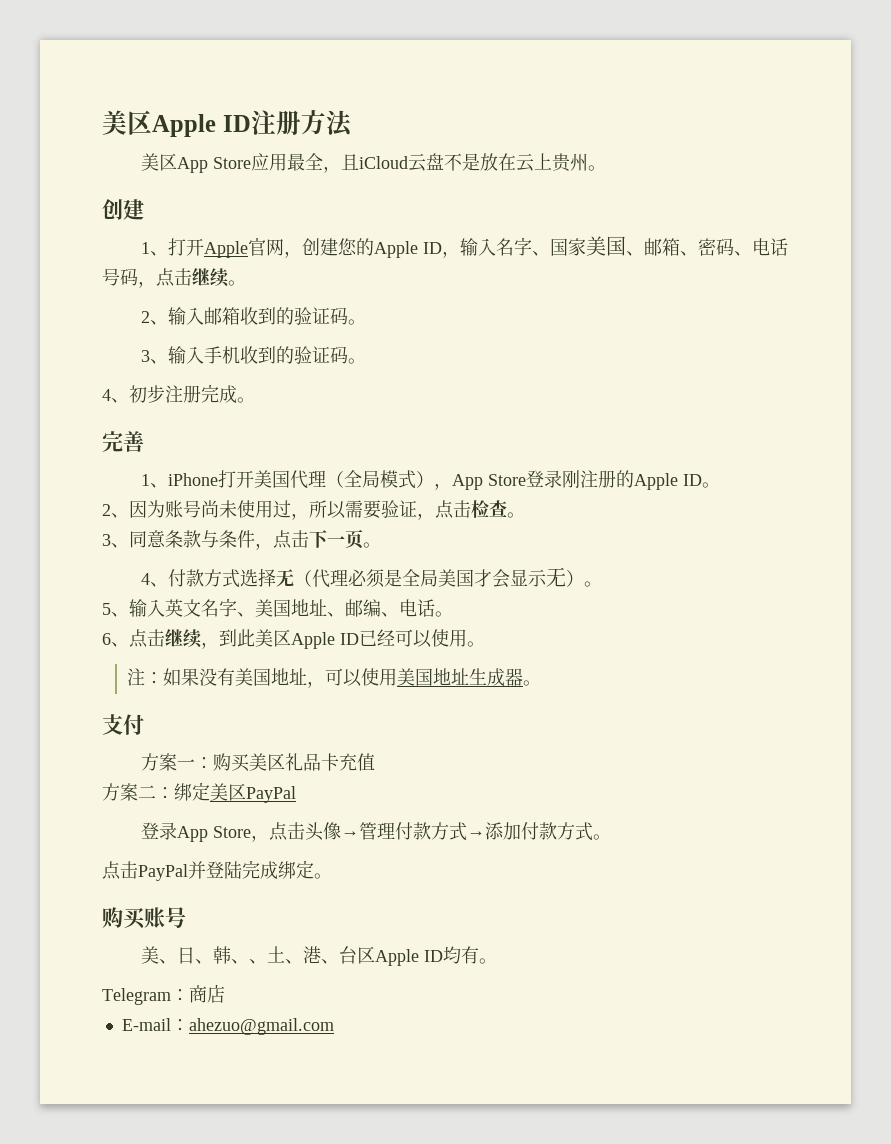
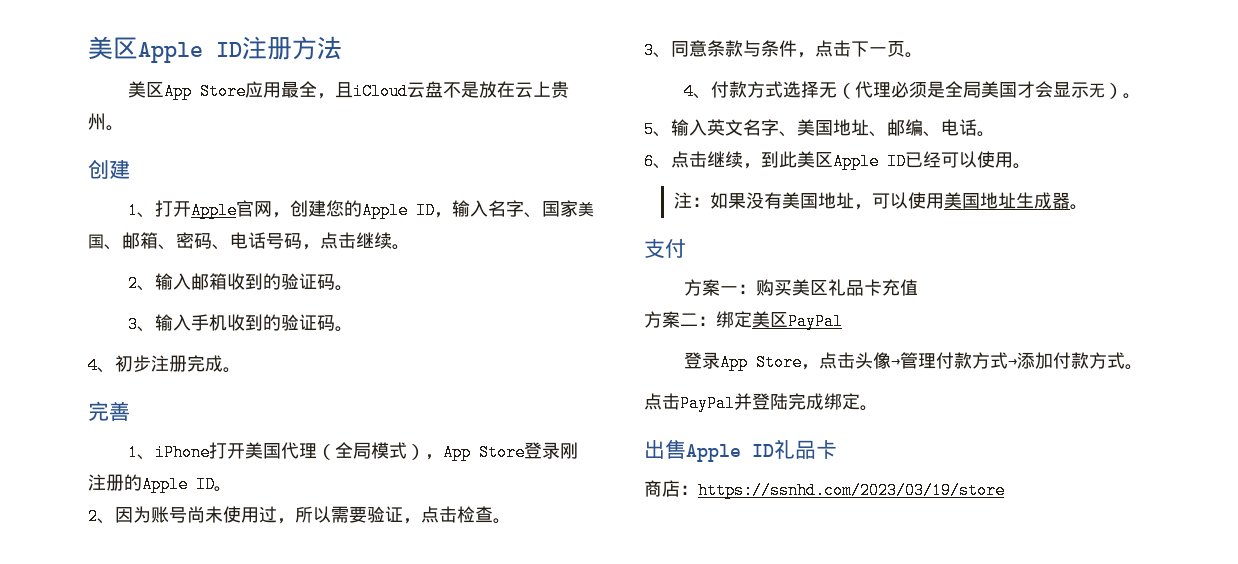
[102,907,186,929] [141,946,498,966] [102,988,189,1005] 购买账号 // 美、日、韩、、土、港、台区Apple ID均有。 // Telegram： -> [644,439,837,462] 出售Apple ID礼品卡 //
[121,1018,334,1035] // E-mail：ahezuo@gmail.com -> [680,482,1005,499] ：https://ssnhd.com/2023/03/19/store

